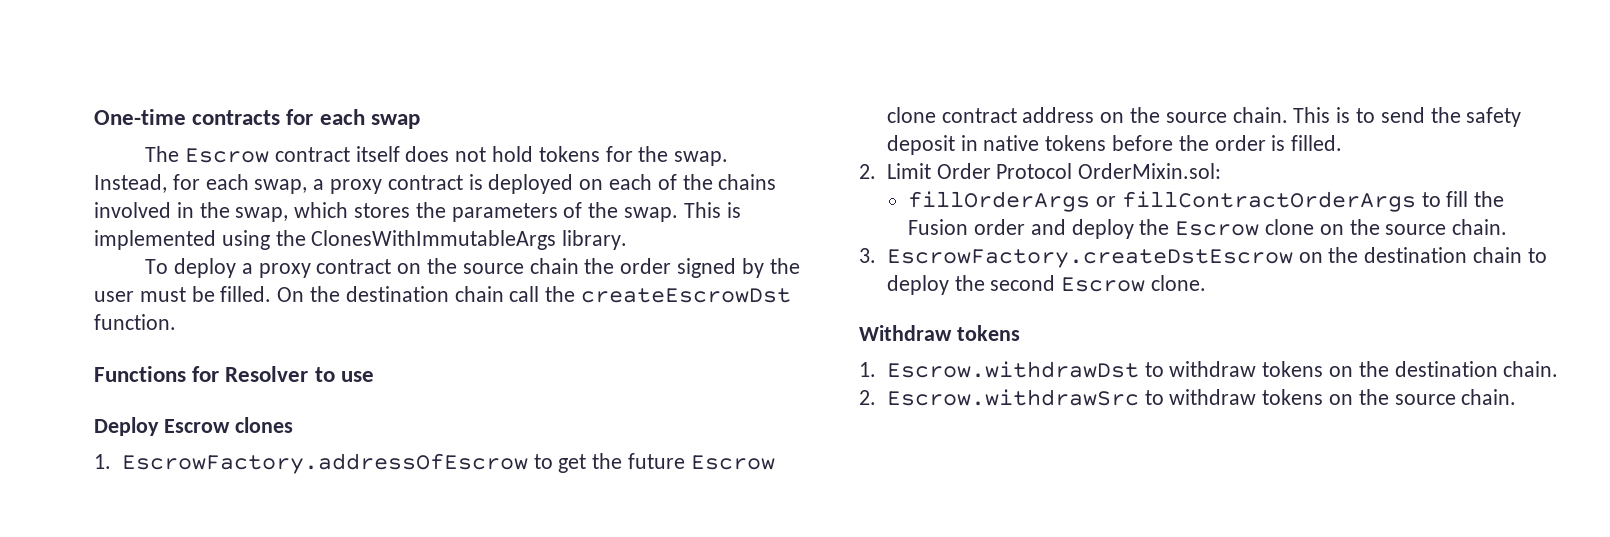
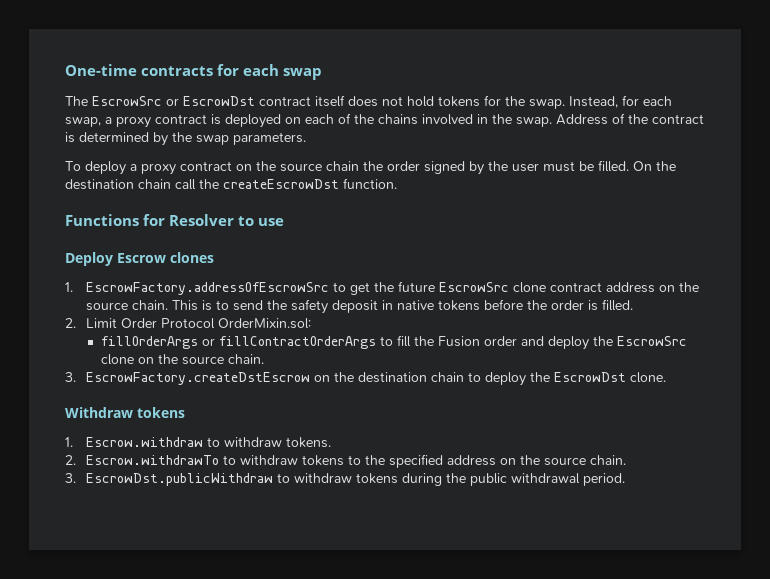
[185,148,270,163] Escrow -> [92,96,255,106] EscrowSrc or EscrowDst
[235,202,741,222] [94,230,628,250] swap, which stores the parameters of the swap. This is implemented using the ClonesWithImmutableArgs library. -> [516,113,704,127] [65,132,306,146] swap. Address of the contract is determined by the swap parameters.
[121,453,528,474] EscrowFactory.addressOfEscrow -> [85,282,329,295] EscrowFactory.addressOfEscrowSrc
[690,455,775,470] Escrow -> [438,282,509,292] EscrowSrc
[1175,221,1260,236] Escrow -> [616,336,687,346] EscrowSrc
[990,275,1146,292] second Escrow -> [553,372,626,382] EscrowDst
[886,361,1559,378] [859,389,1517,406] Escrow.withdrawDst to withdraw tokens on the destination chain. // 2. Escrow.withdrawSrc to withdraw tokens on the source chain. -> [85,437,331,448] [65,454,626,468] [65,473,625,486] Escrow.withdraw to withdraw tokens. // 2. Escrow.withdrawTo to withdraw tokens to the specified address on the source chain. // 3. EscrowDst.publicWithdraw to withdraw tokens during the public withdrawal period.

